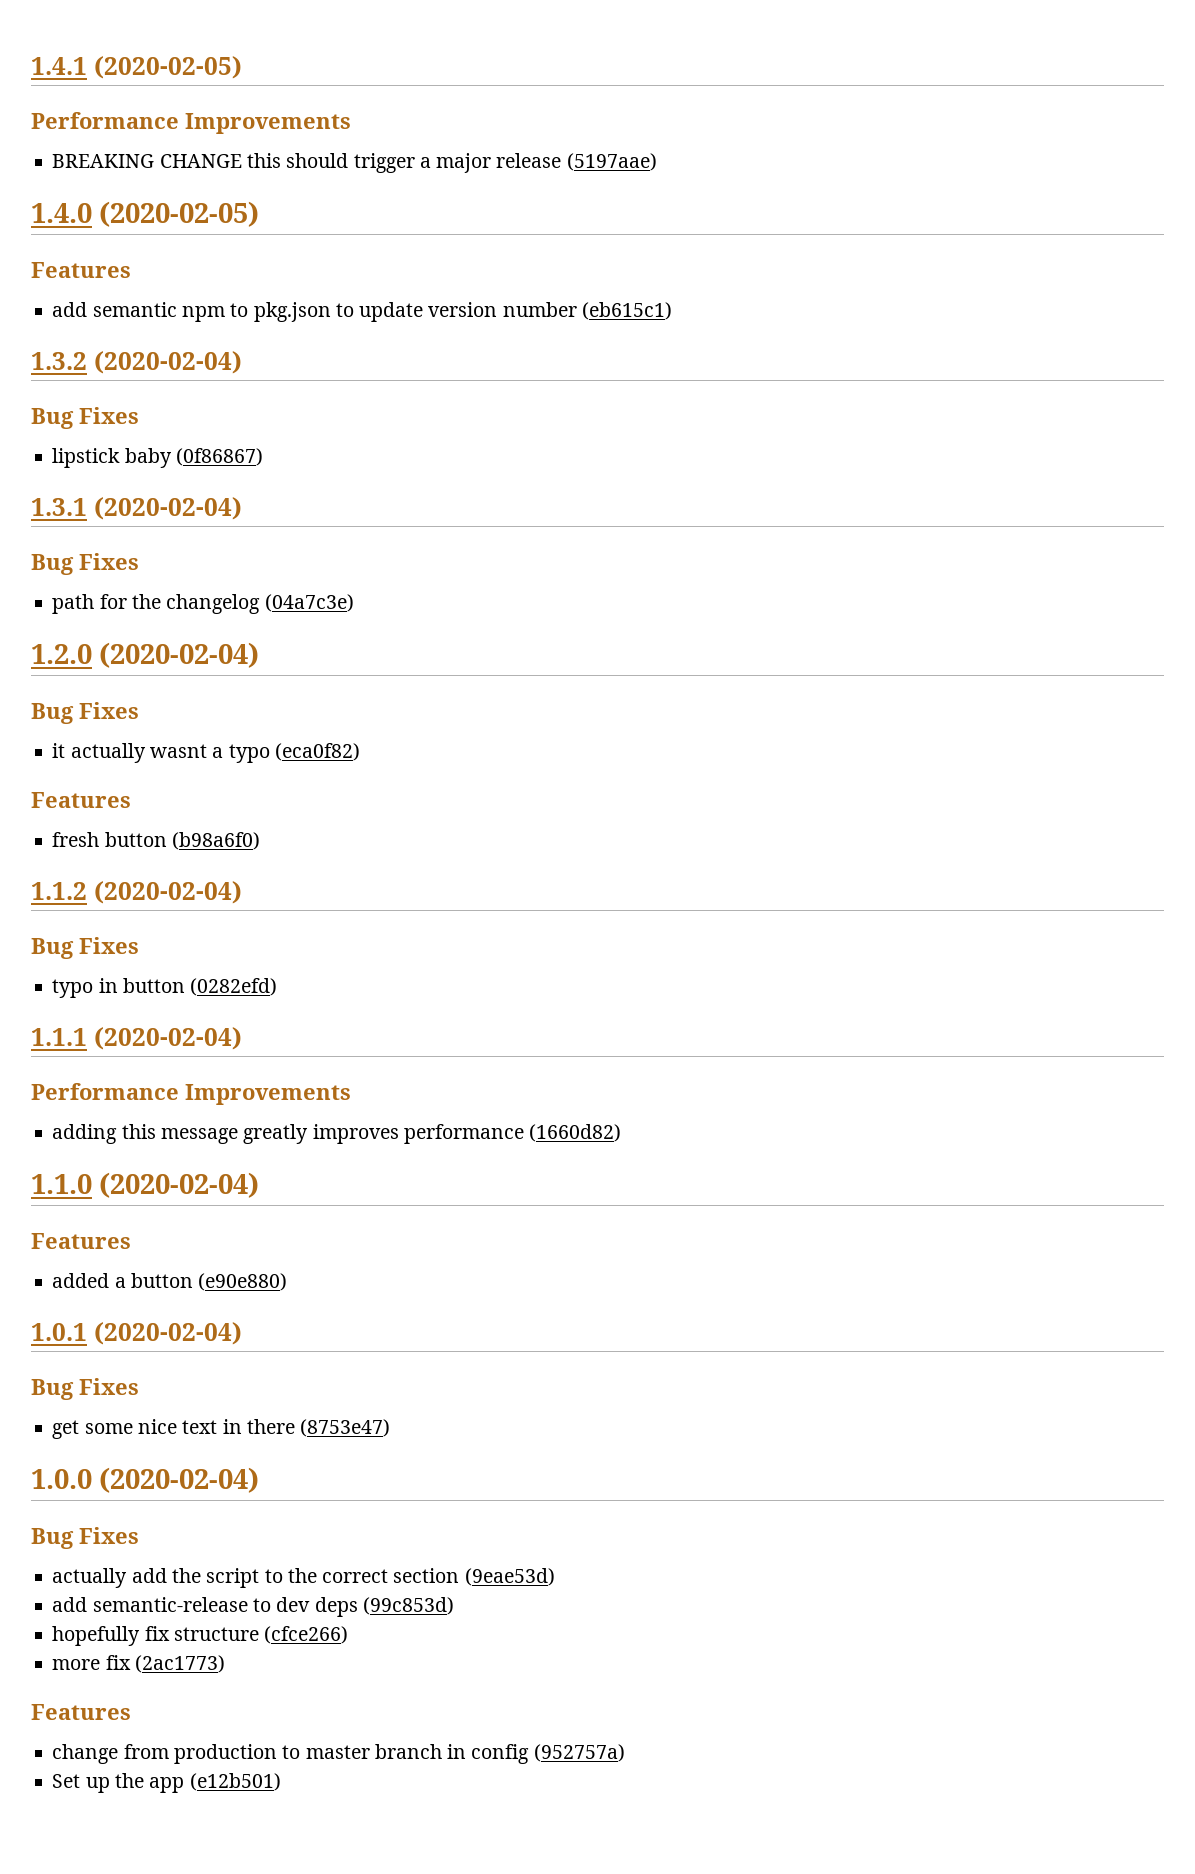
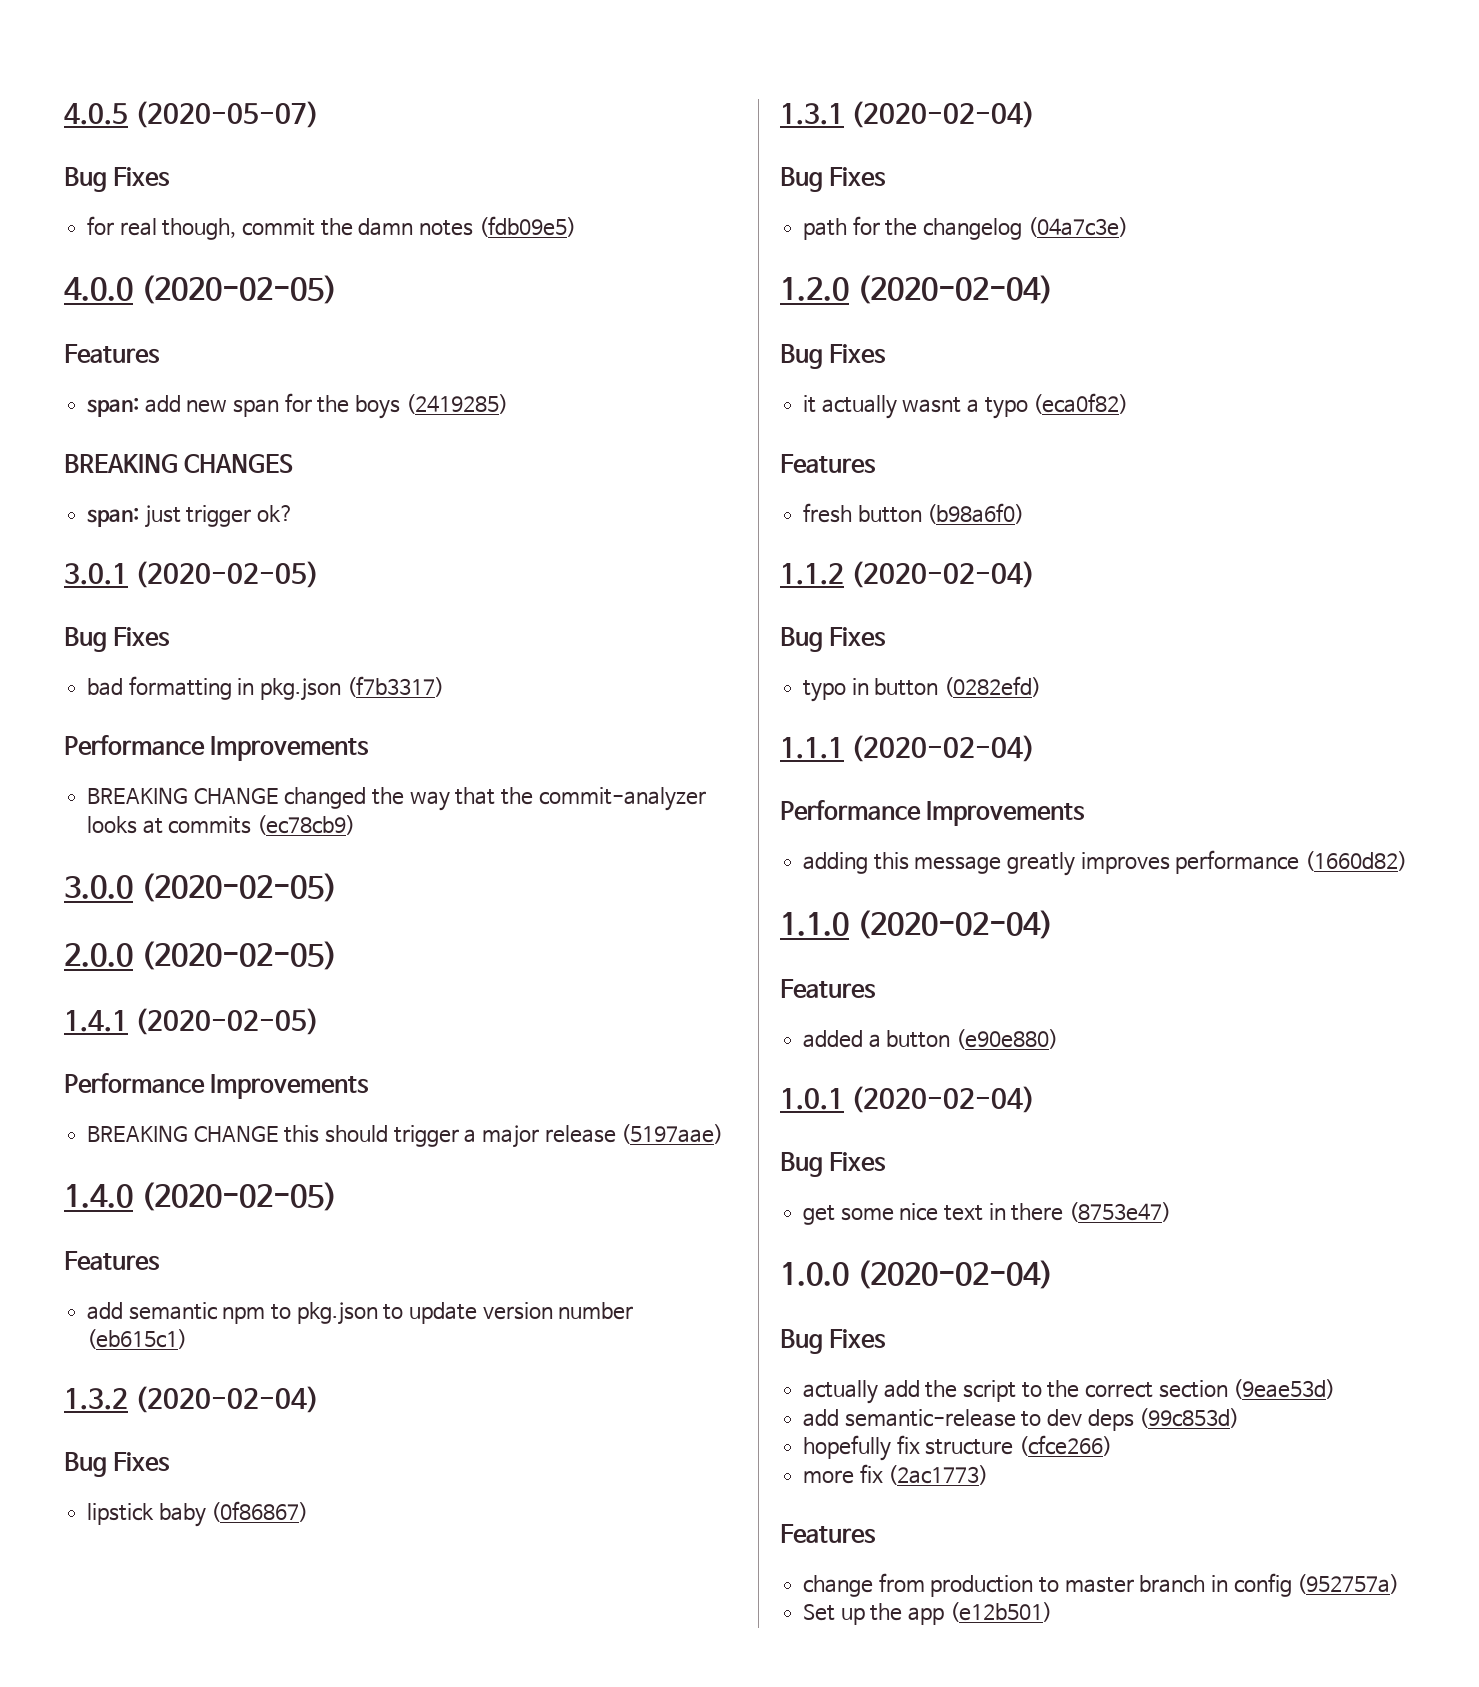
(31, 66) none -> [64,101,320,128] [64,167,171,192] [87,216,576,240] [64,275,337,304] [64,344,160,364] [87,393,508,419] [64,454,294,473] [87,505,295,528] [64,561,320,588] [64,627,171,652] [87,676,444,701] [64,735,370,761] [87,787,706,811] [87,815,356,835] [64,873,337,902] [64,941,337,970] 4.0.5 (2020-05-07) // Bug Fixes // for real though, commit the damn notes (fdb09e5) // 4.0.0 (2020-02-05) // Features // span: add new span for the boys (2419285) // BREAKING CHANGES // span: just trigger ok? // 3.0.1 (2020-02-05) // Bug Fixes // bad formatting in pkg.json (f7b3317) // Performance Improvements // BREAKING CHANGE changed the way that the commit-analyzer looks at commits (ec78cb9) // 3.0.0 (2020-02-05) // 2.0.0 (2020-02-05) //

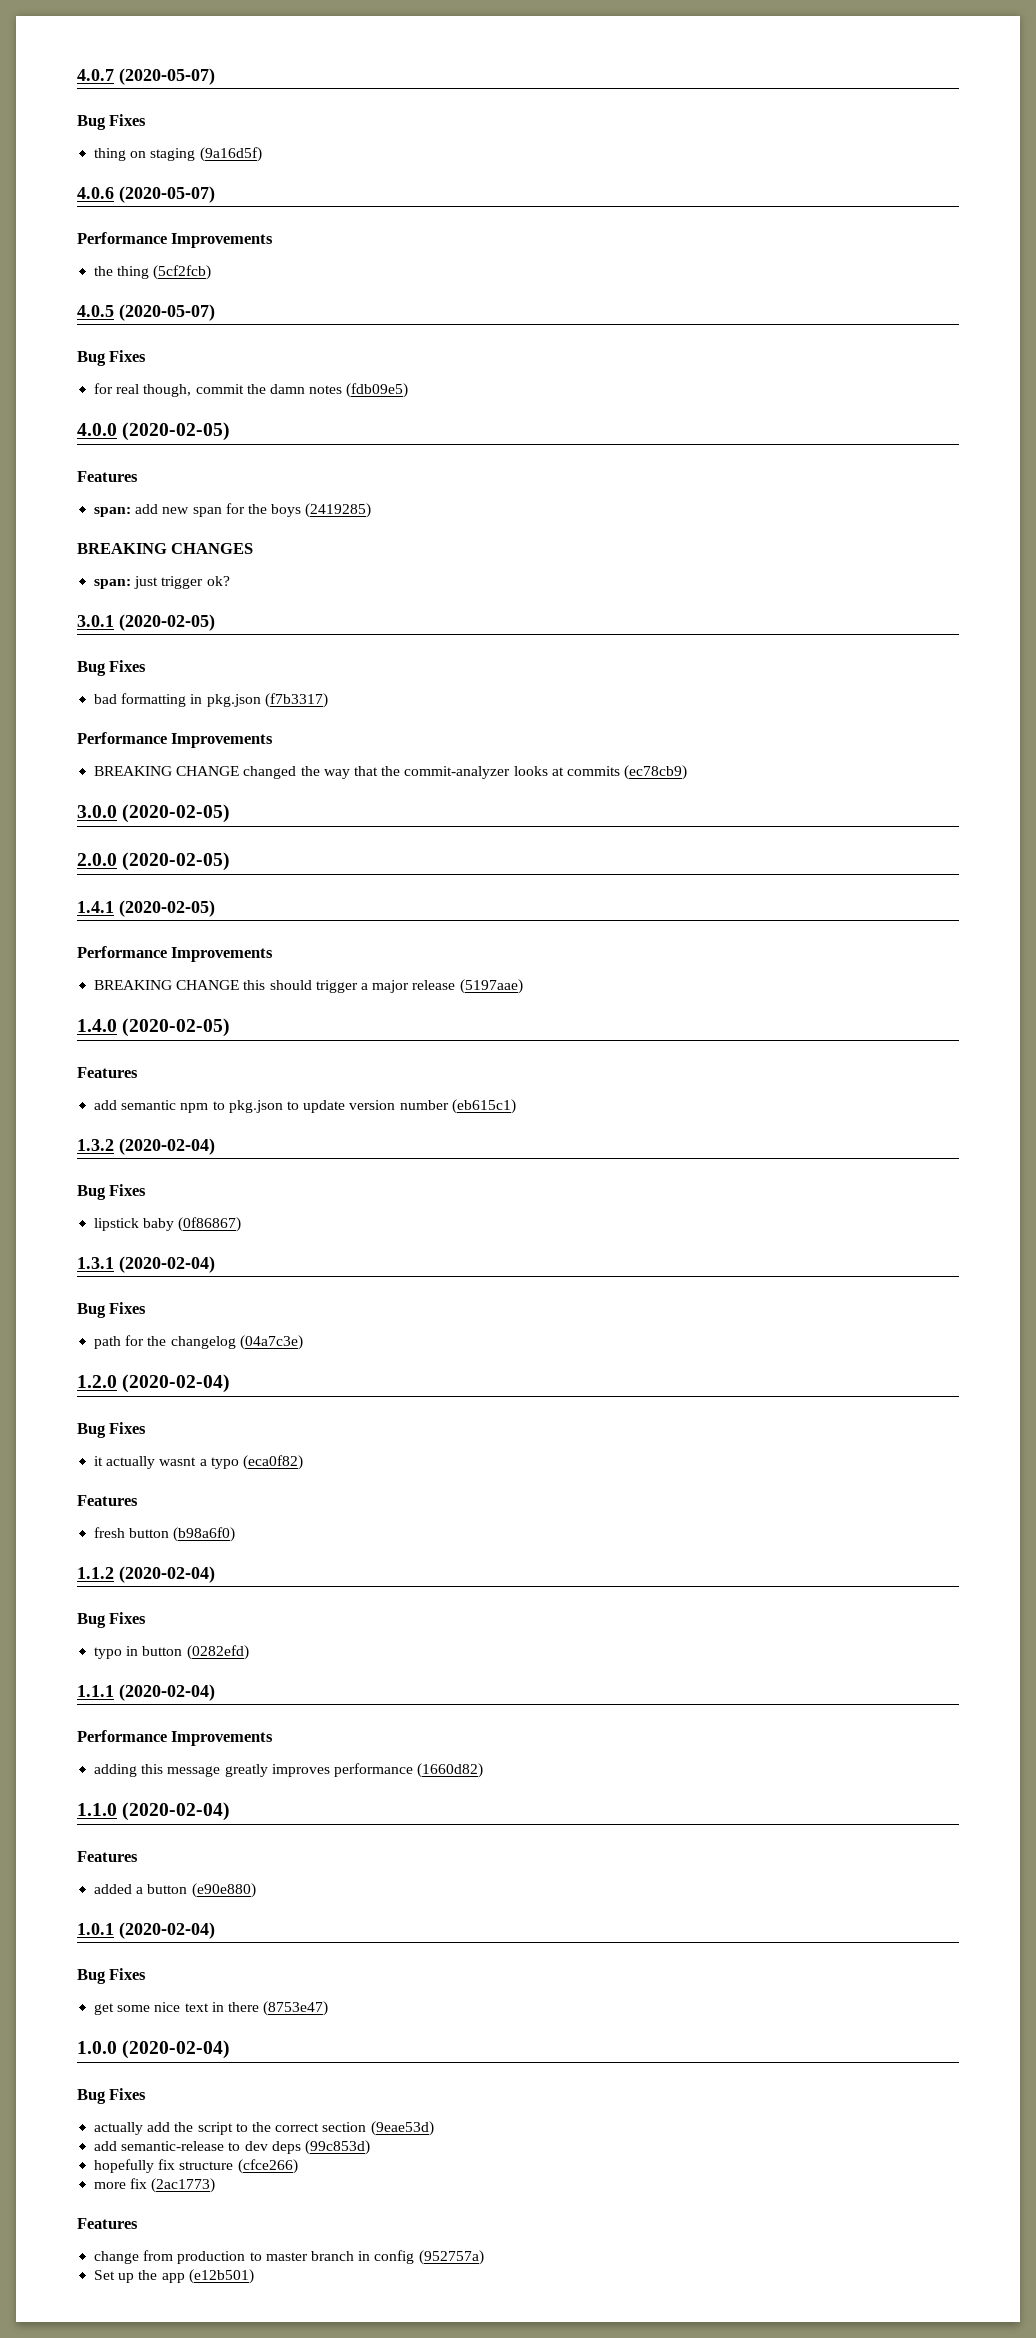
(64, 114) none -> [77,68,215,85] [77,114,147,130] [94,147,262,162] [77,186,215,203] [77,232,274,248] [94,265,212,280] 4.0.7 (2020-05-07) // Bug Fixes // thing on staging (9a16d5f) // 4.0.6 (2020-05-07) // Performance Improvements // the thing (5cf2fcb) //

